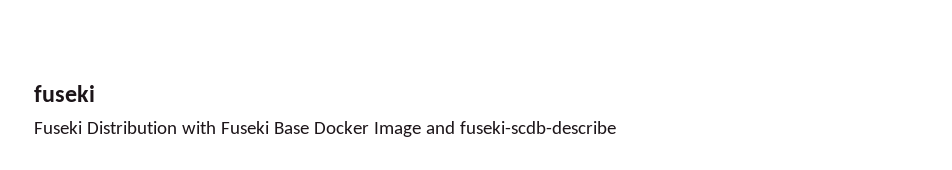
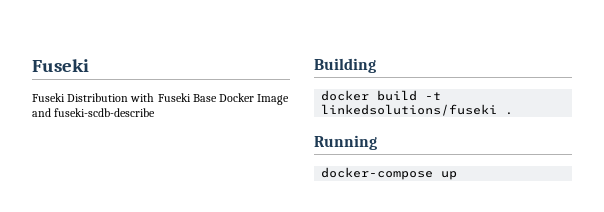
[34,85,95,102] fuseki -> [32,59,89,72] Fuseki
(616, 127) none -> [314,58,376,73] [321,90,442,101] [321,104,514,116] [314,135,377,150] [321,167,458,180] // Building // docker build -t linkedsolutions/fuseki . // Running // docker-compose up

